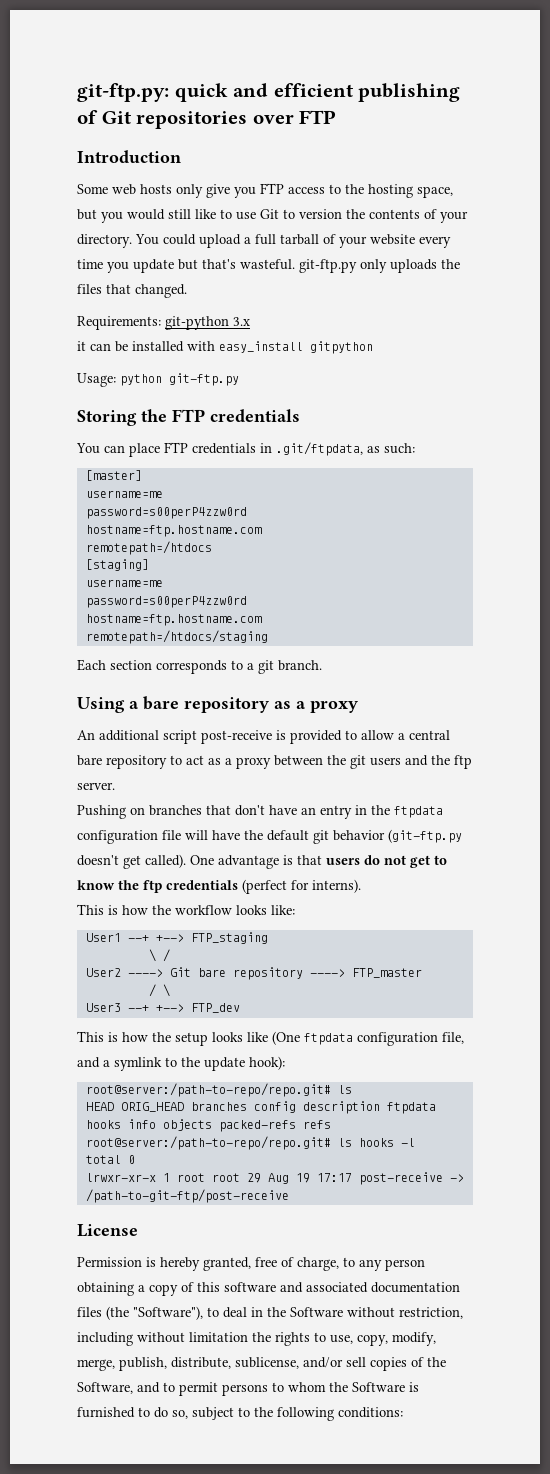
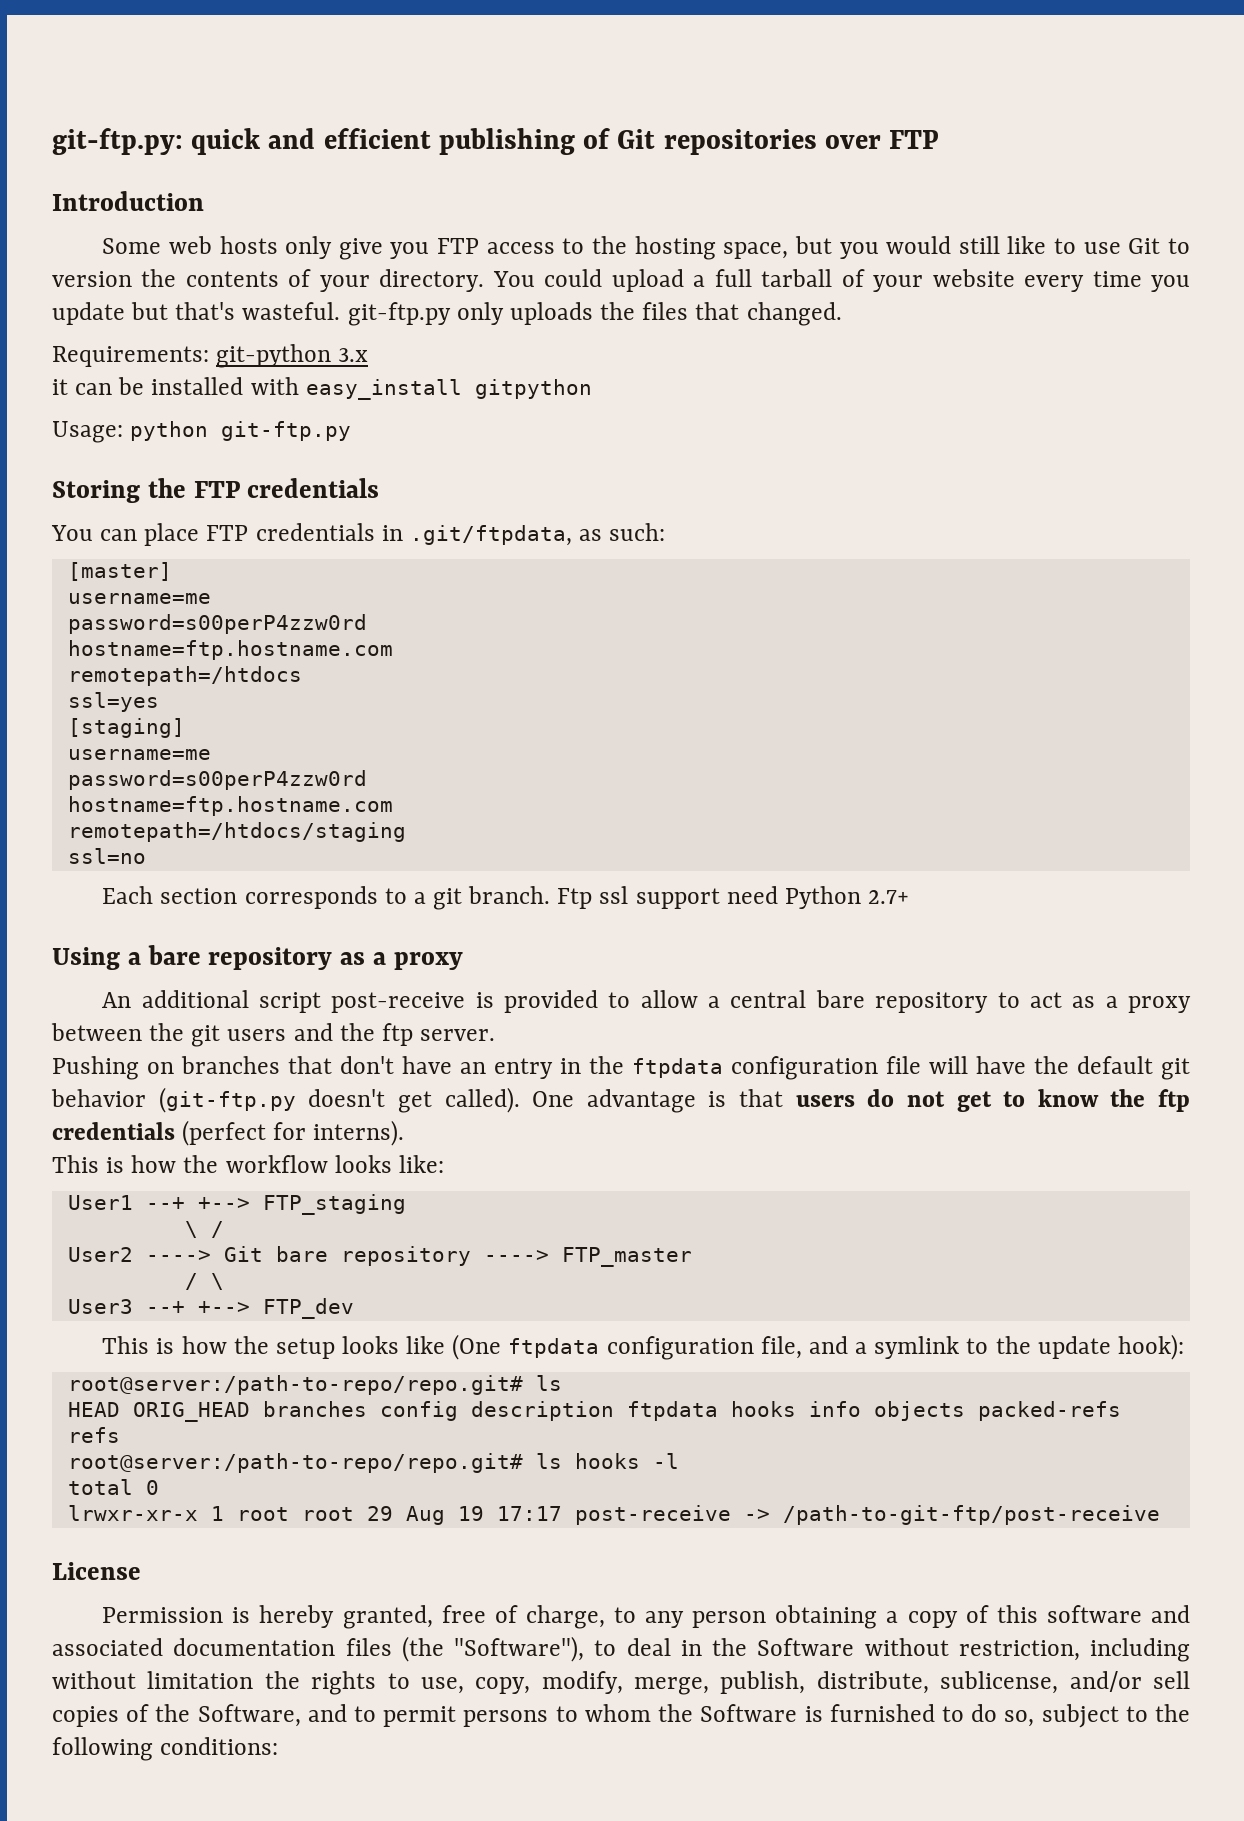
(212, 548) none -> [67,692,159,712] // ssl=yes
(268, 637) none -> [67,848,146,864] // ssl=no
(322, 665) none -> [557,886,910,909] Ftp ssl support need Python 2.7+

